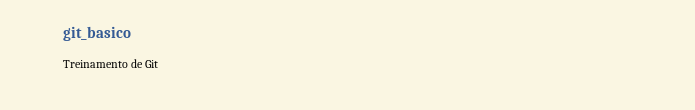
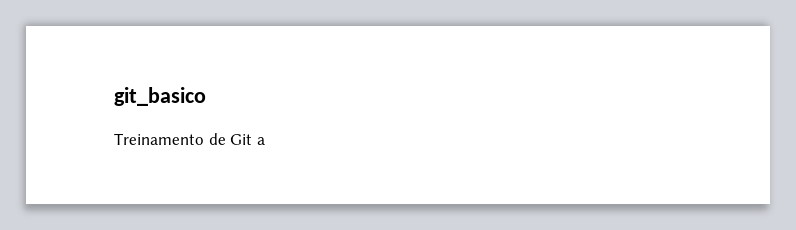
(159, 64) none -> [256,137,265,145] a

